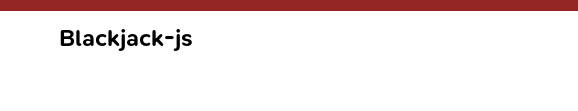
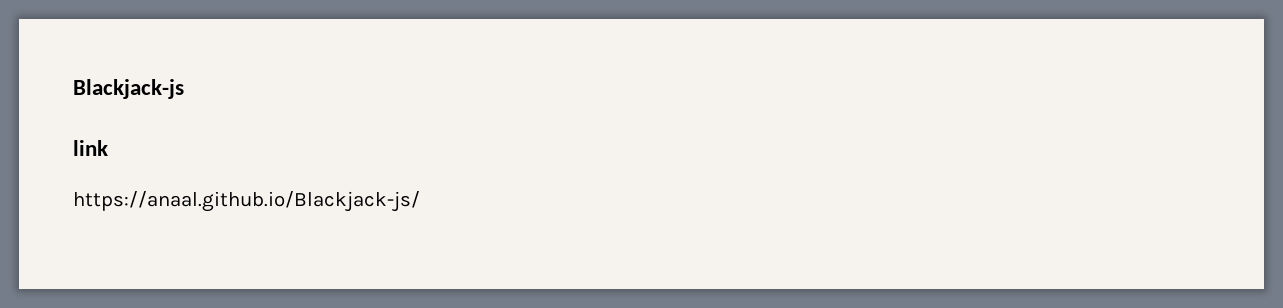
(193, 40) none -> [73,140,108,156] [73,191,420,212] // link // https://anaal.github.io/Blackjack-js/

